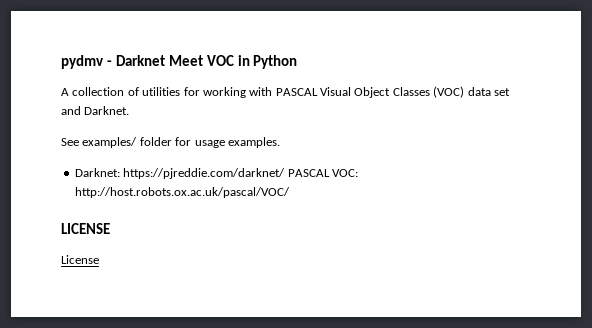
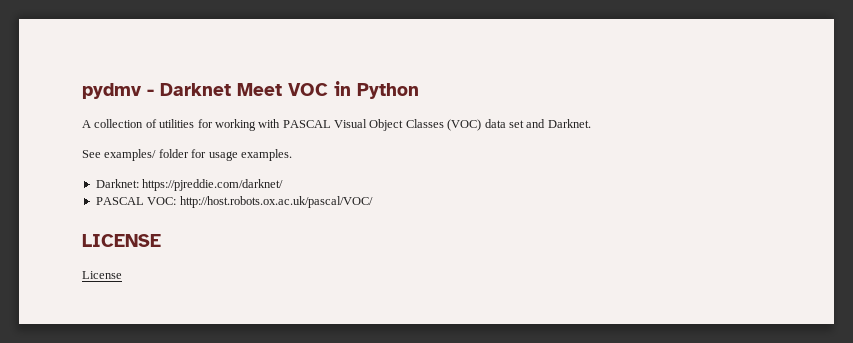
(286, 173) none -> (284, 185) //

